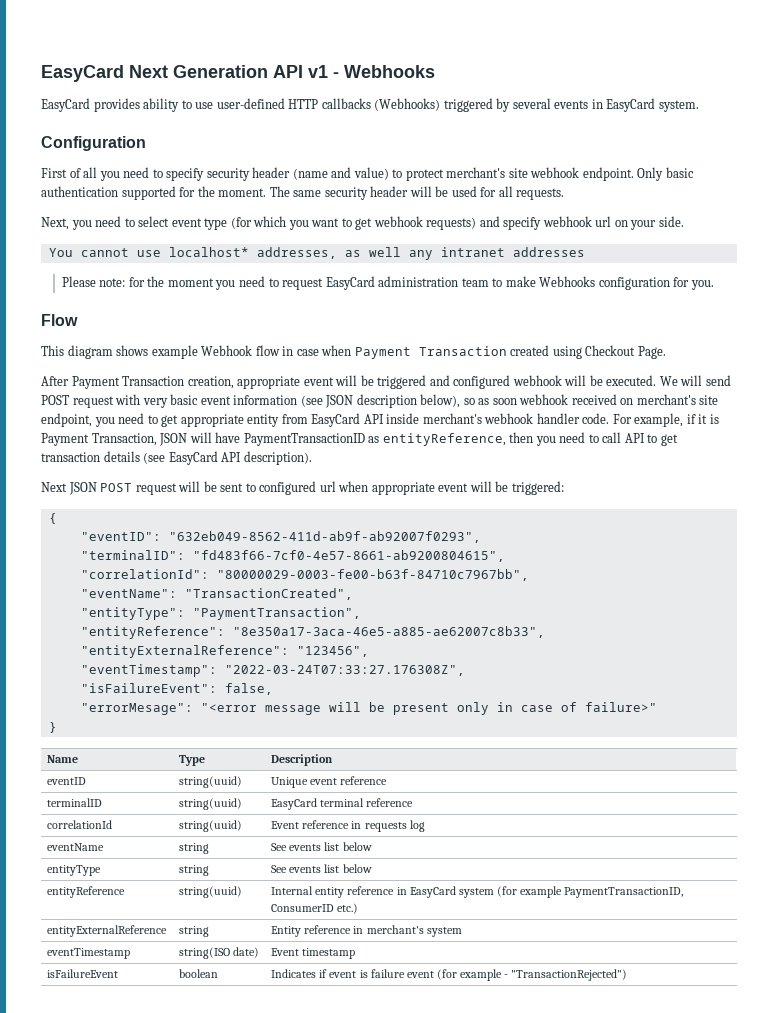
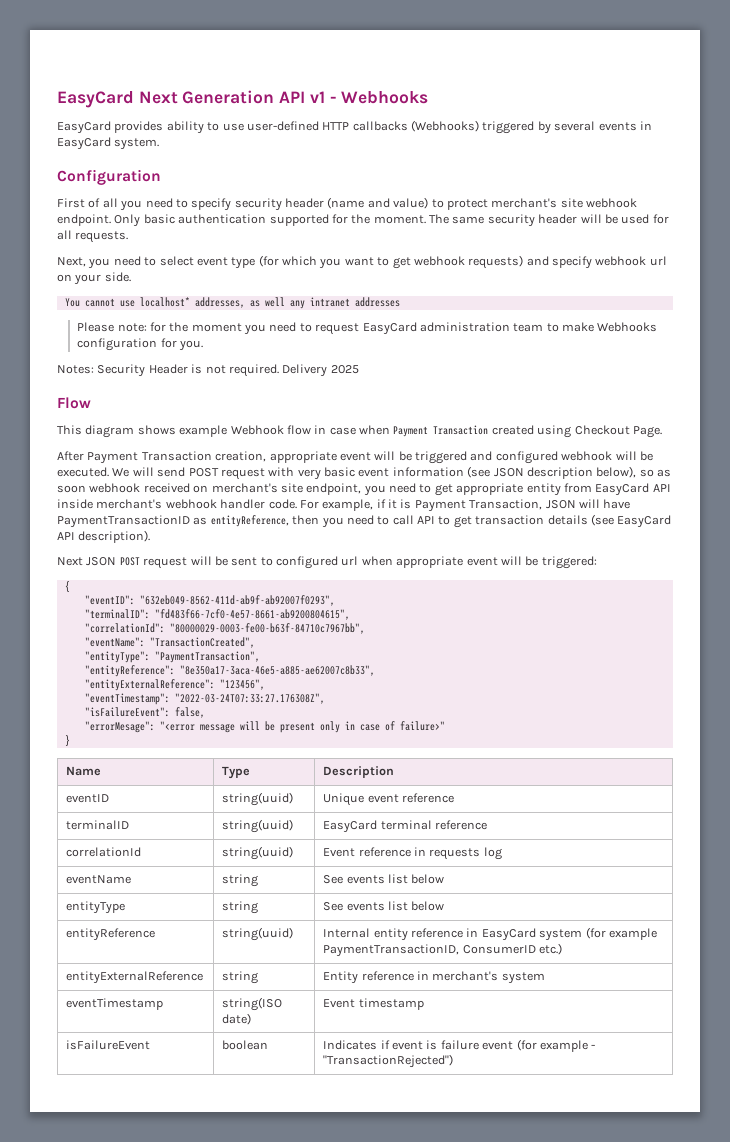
(714, 285) none -> [57,364,359,377] // Notes: Security Header is not required. Delivery 2025

